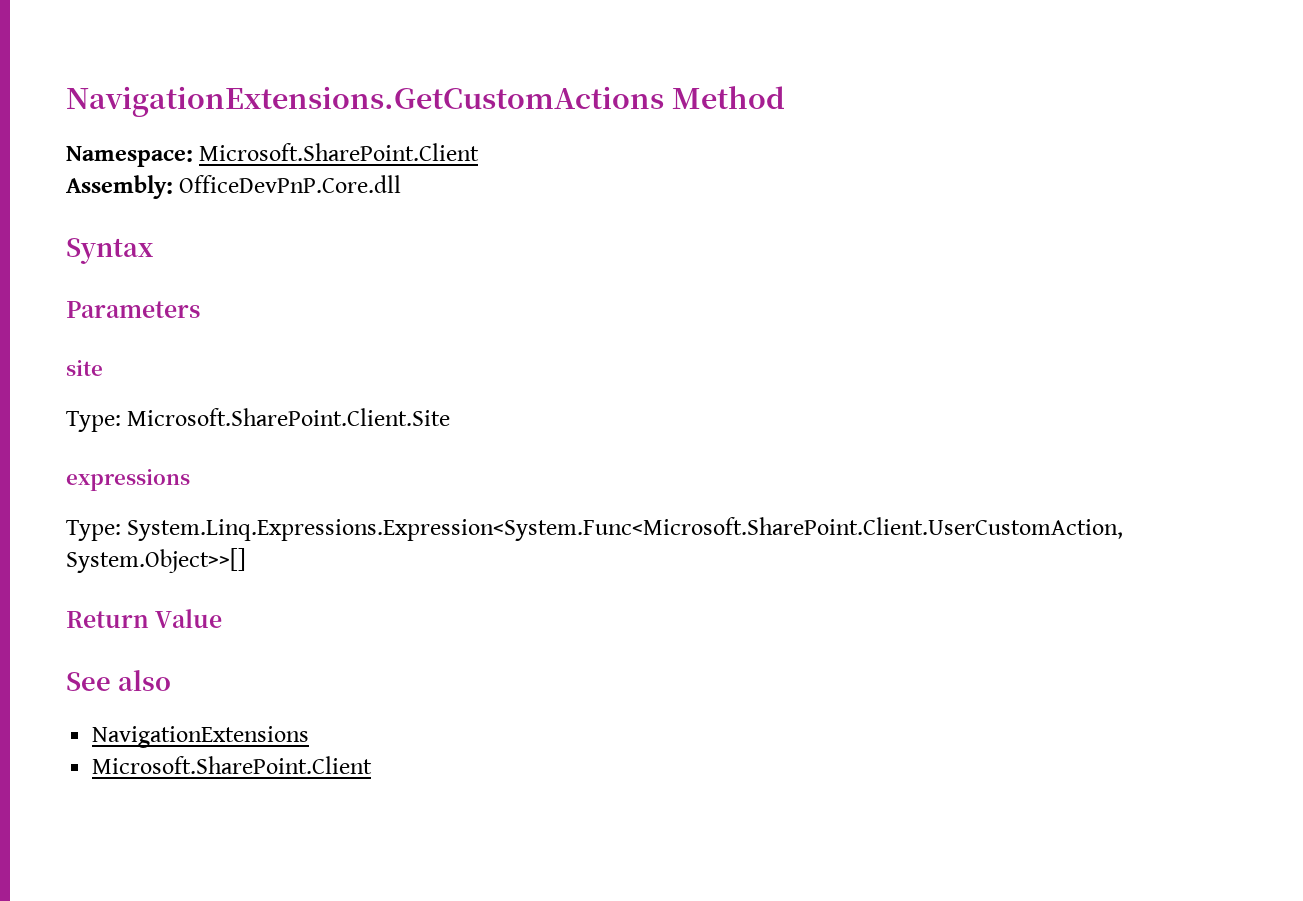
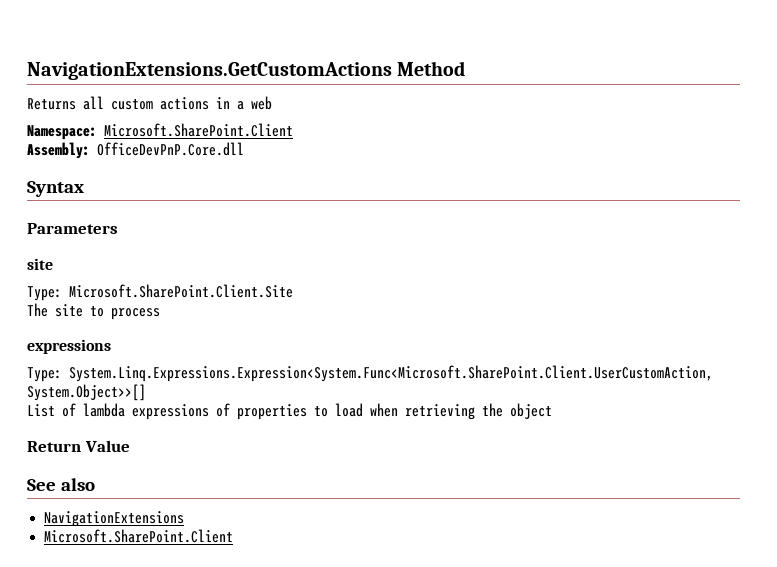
(785, 97) none -> [27,96,272,110] // Returns all custom actions in a web
(451, 417) none -> [27,303,160,320] // The site to process
(246, 560) none -> [27,403,552,420] // List of lambda expressions of properties to load when retrieving the object

